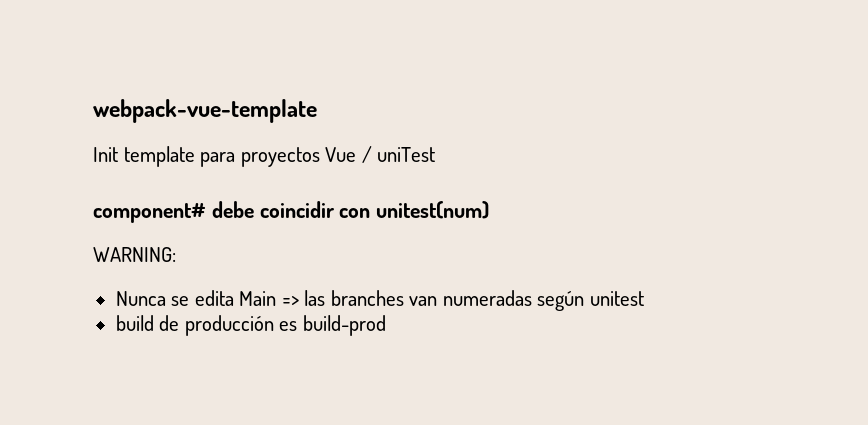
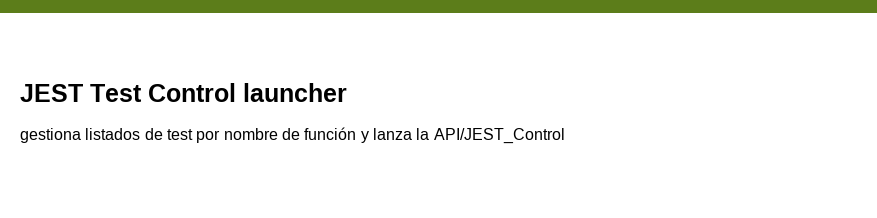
[93,99,317,123] [93,146,436,167] [93,201,490,223] [93,247,176,262] [115,290,644,311] [115,315,386,336] webpack-vue-template // Init template para proyectos Vue / uniTest // component# debe coincidir con unitest(num) // WARNING: // Nunca se edita Main => las branches van numeradas según unitest // build de producción es build-prod -> [20,83,347,102] [20,127,565,144] JEST Test Control launcher // gestiona listados de test por nombre de función y lanza la API/JEST_Control

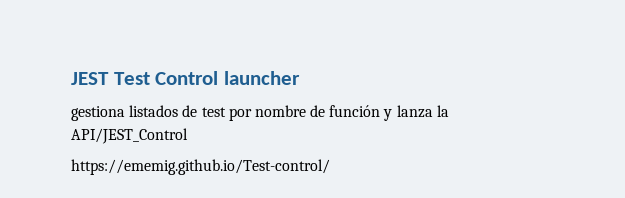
(565, 136) none -> [71,159,330,175] // https://ememig.github.io/Test-control/

